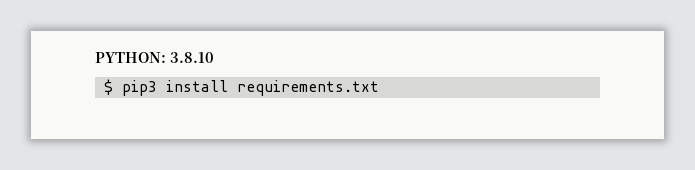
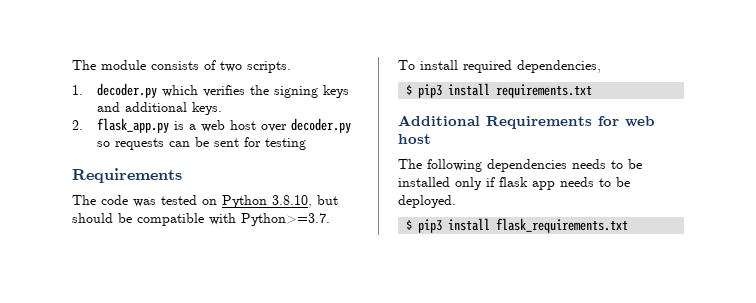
[95,52,214,63] [103,79,379,96] PYTHON: 3.8.10 // $ pip3 install requirements.txt -> [72,60,291,73] [72,83,349,98] [96,102,222,115] [72,118,351,133] [96,137,306,150] [72,168,182,183] [72,195,338,208] [72,213,330,226] [398,60,601,73] [406,83,593,98] [398,115,655,129] [398,134,431,144] [398,159,642,172] [398,177,630,190] [398,195,456,208] [406,218,629,233] The module consists of two scripts. // 1. decoder.py which verifies the signing keys and additional keys. // 2. flask_app.py is a web host over decoder.py so requests can be sent for testing // Requirements // The code was tested on Python 3.8.10, but should be compatible with Python>=3.7. // To install required dependencies, // $ pip3 install requirements.txt // Additional Requirements for web host // The following dependencies needs to be installed only if flask app needs to be deployed. // $ pip3 install flask_requirements.txt

